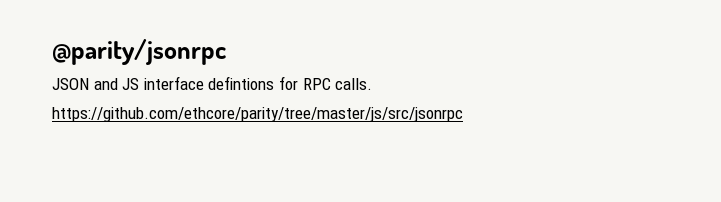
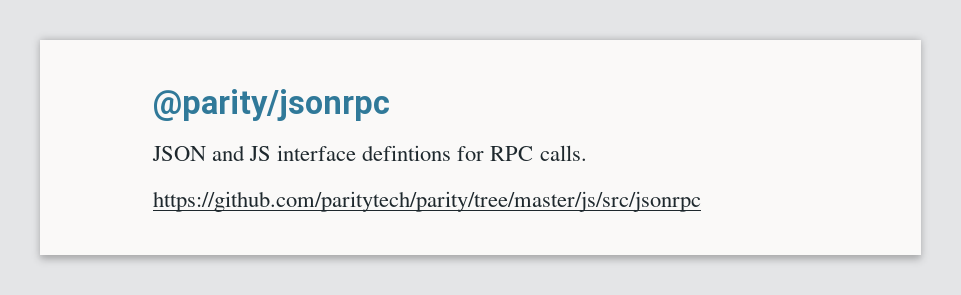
[52,107,463,122] https://github.com/ethcore/parity/tree/master/js/src/jsonrpc -> [153,191,701,212] https://github.com/paritytech/parity/tree/master/js/src/jsonrpc

